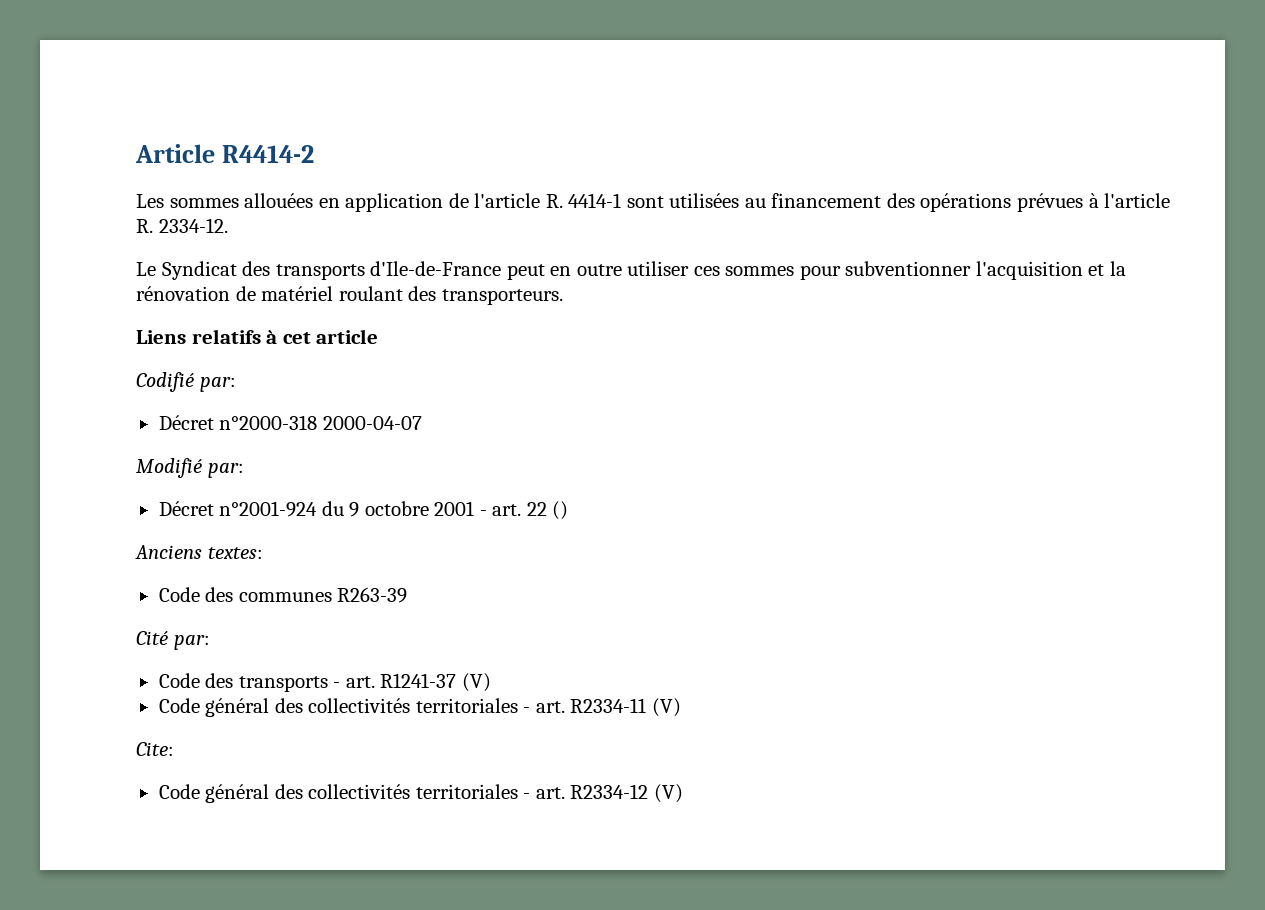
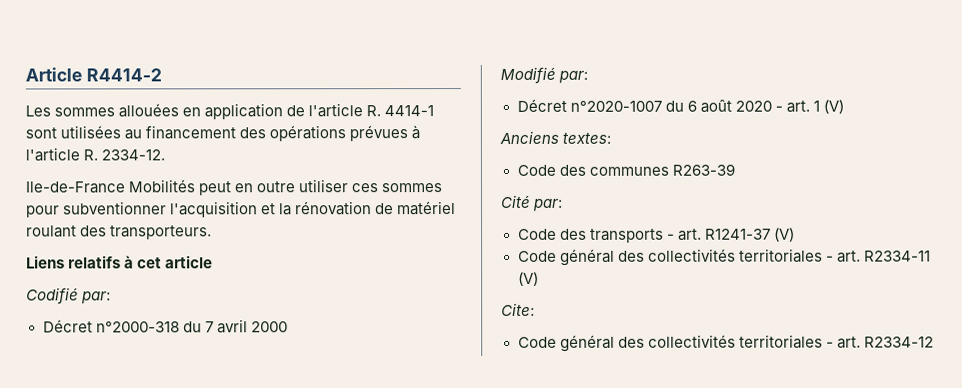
[136,261,502,280] Le Syndicat des transports d'Ile-de-France -> [25,179,196,194] Ile-de-France Mobilités
[322,416,422,430] 2000-04-07 -> [182,319,288,334] du 7 avril 2000
[219,501,569,520] n°2001-924 du 9 octobre 2001 - art. 22 () -> [569,98,844,114] n°2020-1007 du 6 août 2020 - art. 1 (V)
[653,784,683,803] (V) -> (934, 342) none

